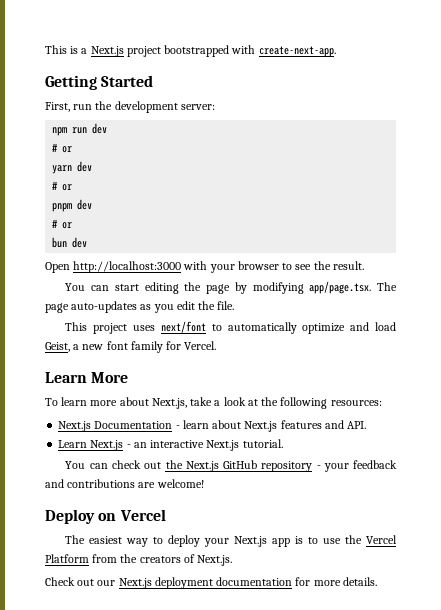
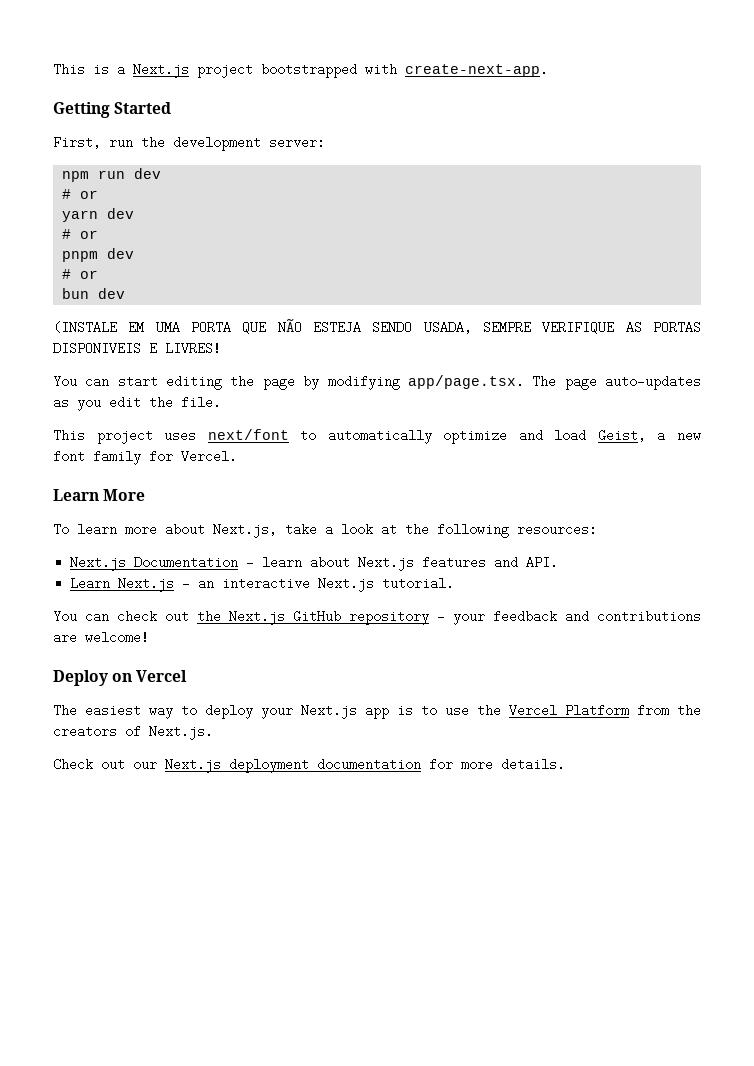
[45,261,364,273] Open http://localhost:3000 with your browser to see the result. -> [53,319,701,334] [53,342,221,355] (INSTALE EM UMA PORTA QUE NÃO ESTEJA SENDO USADA, SEMPRE VERIFIQUE AS PORTAS DISPONIVEIS E LIVRES!

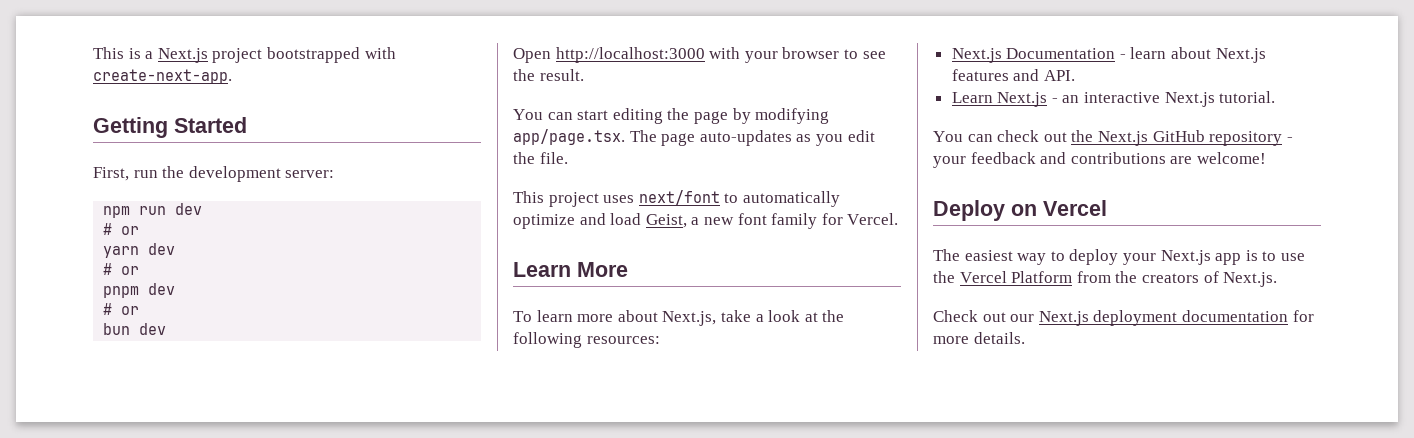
[53,319,701,334] [53,342,221,355] (INSTALE EM UMA PORTA QUE NÃO ESTEJA SENDO USADA, SEMPRE VERIFIQUE AS PORTAS DISPONIVEIS E LIVRES! -> [513,47,886,63] [513,69,584,81] Open http://localhost:3000 with your browser to see the result.

